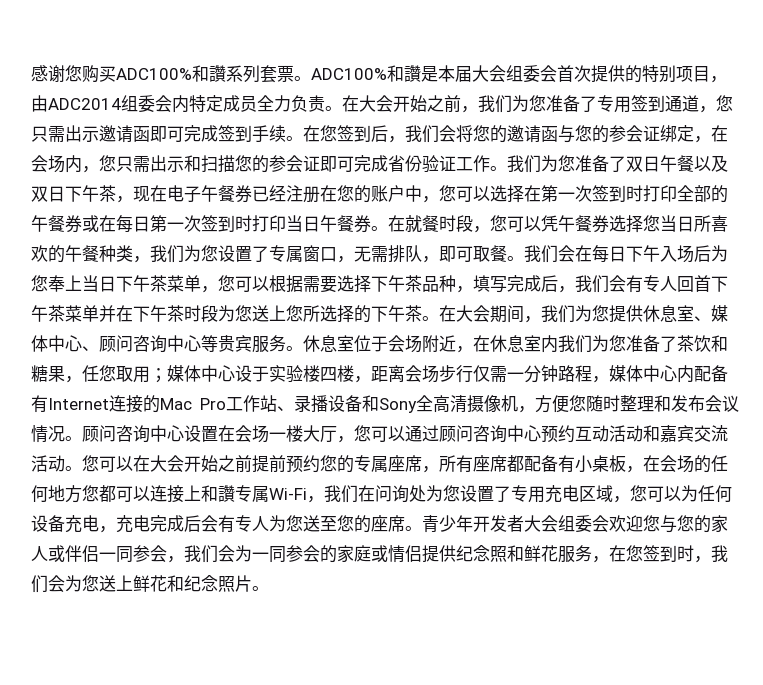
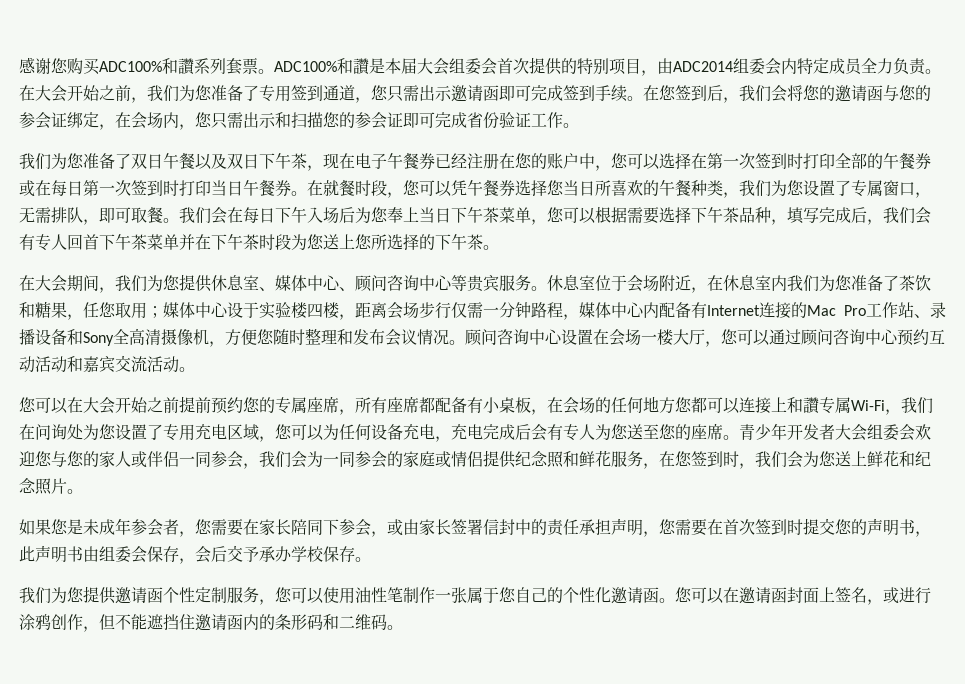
(507, 168) none -> (579, 125) //
(439, 318) none -> (499, 247) //
(82, 468) none -> (195, 369) //
(269, 588) none -> [19,518,931,537] [19,545,371,564] [19,586,931,605] [19,614,403,632] // 如果您是未成年参会者，您需要在家长陪同下参会，或由家长签署信封中的责任承担声明，您需要在首次签到时提交您的声明书，此声明书由组委会保存，会后交予承办学校保存。 // 我们为您提供邀请函个性定制服务，您可以使用油性笔制作一张属于您自己的个性化邀请函。您可以在邀请函封面上签名，或进行涂鸦创作，但不能遮挡住邀请函内的条形码和二维码。

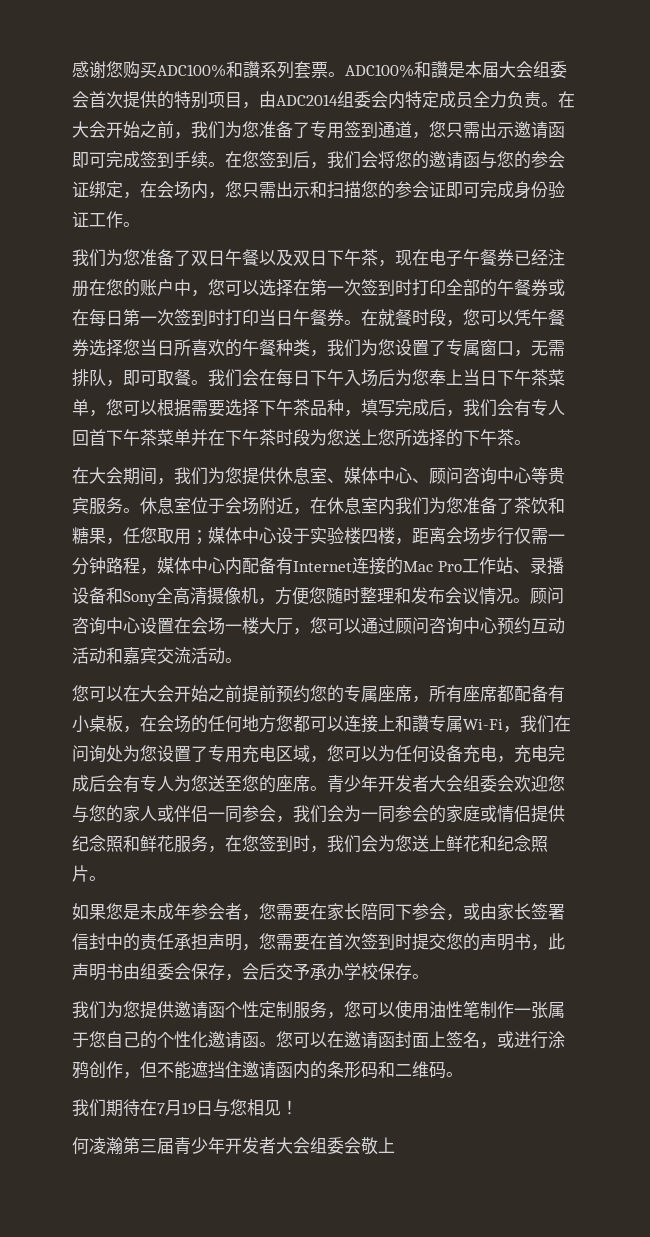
[467,112,483,128] 省 -> [514,181,531,199] 身
(403, 627) none -> [72,1099,298,1117] [72,1137,395,1155] // 我们期待在7月19日与您相见！ // 何凌瀚第三届青少年开发者大会组委会敬上

